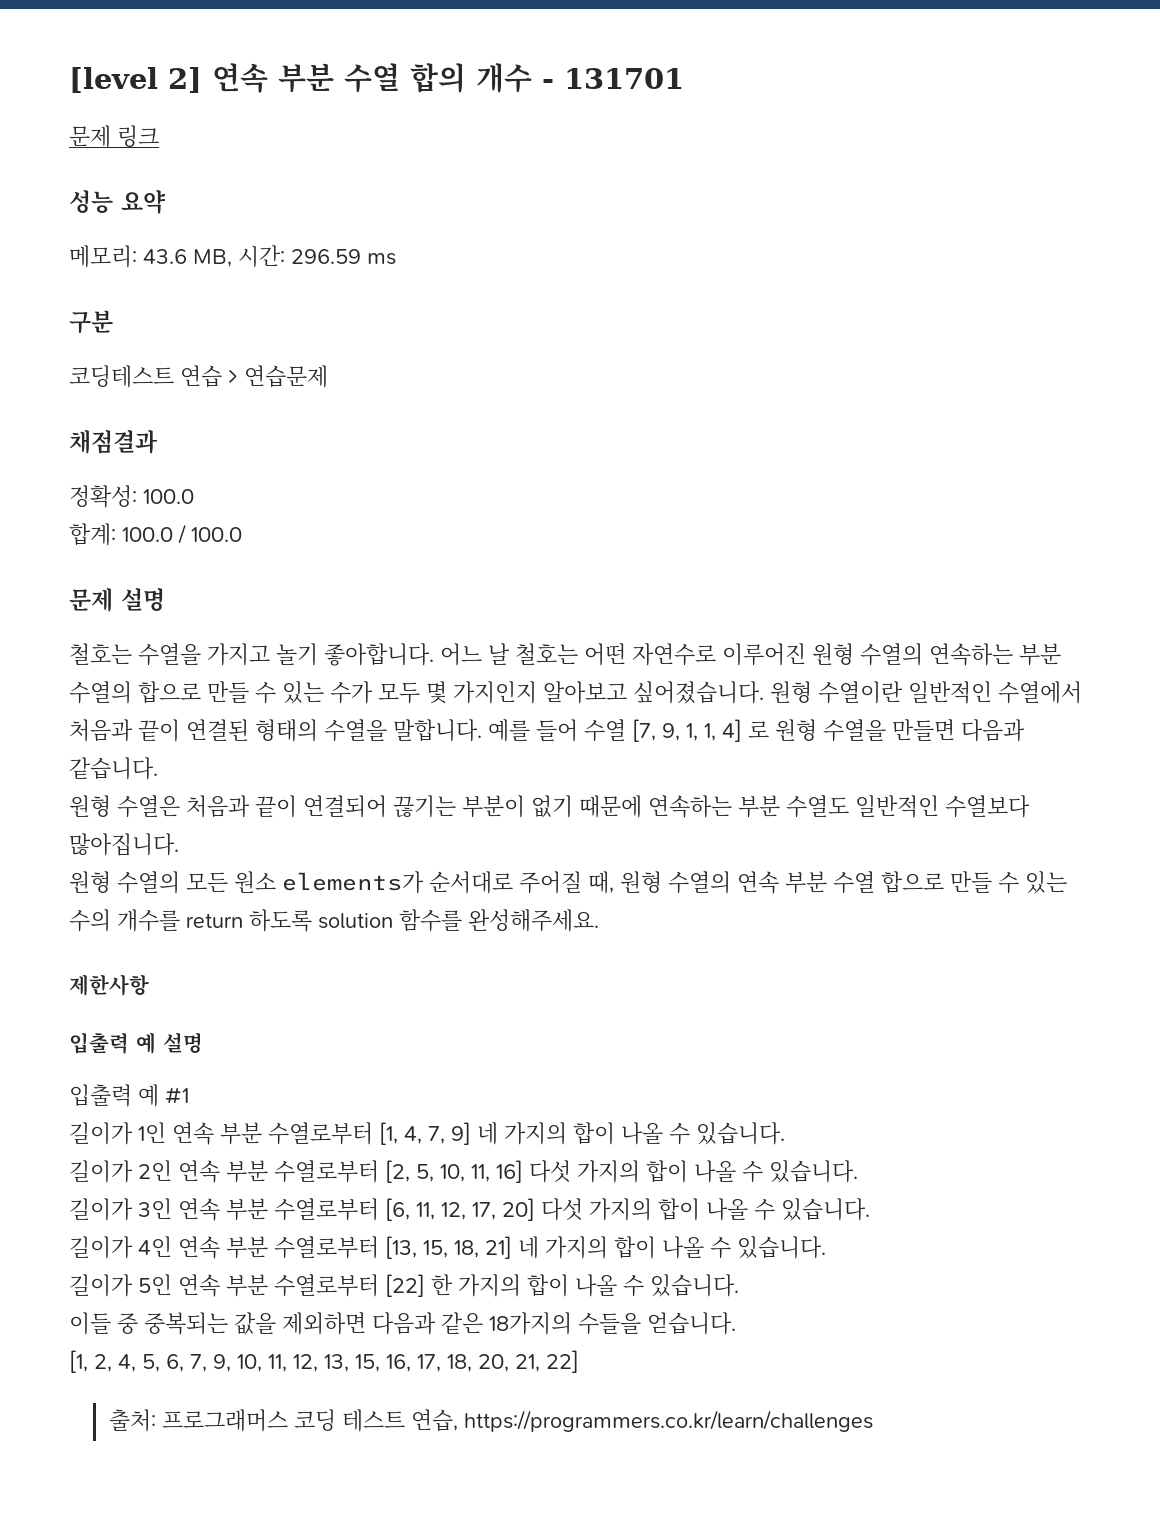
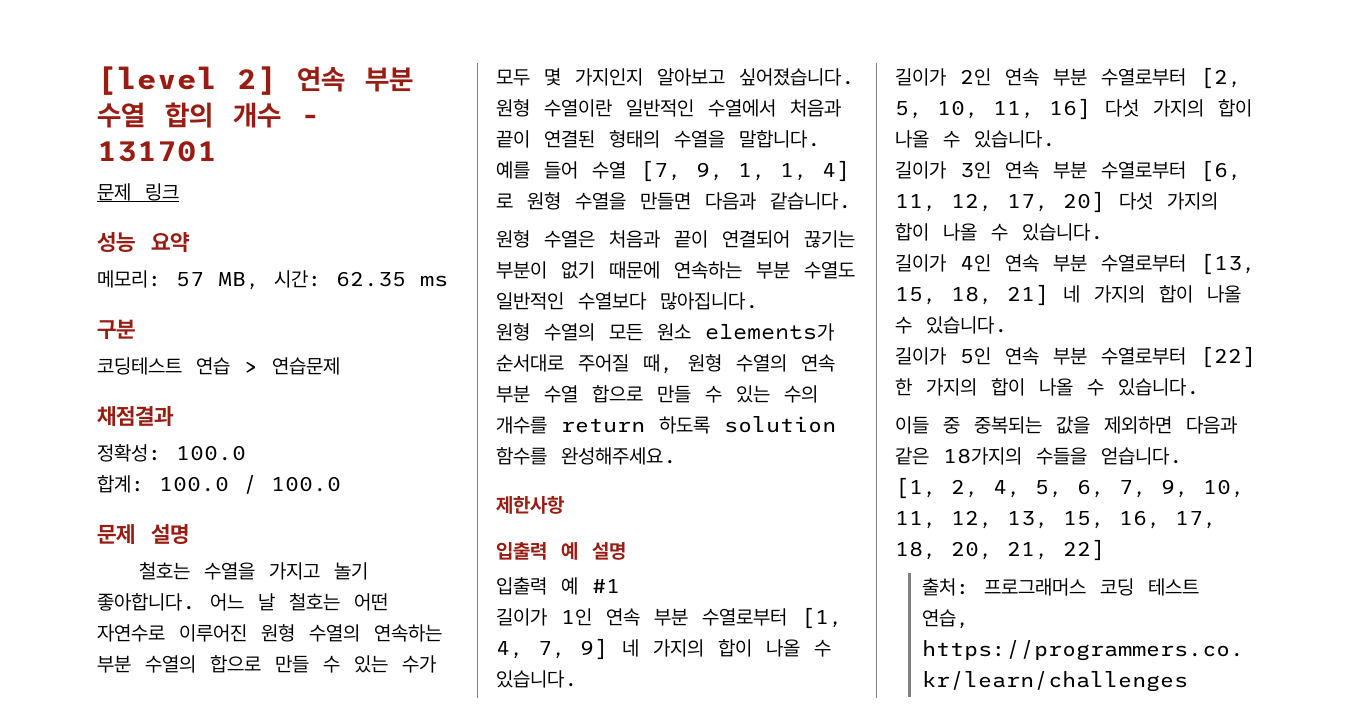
[143,249,187,264] 43.6 -> [176,272,204,287] 57
[291,249,361,264] 296.59 -> [336,271,406,287] 62.35

